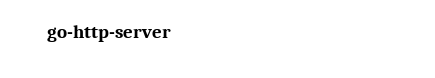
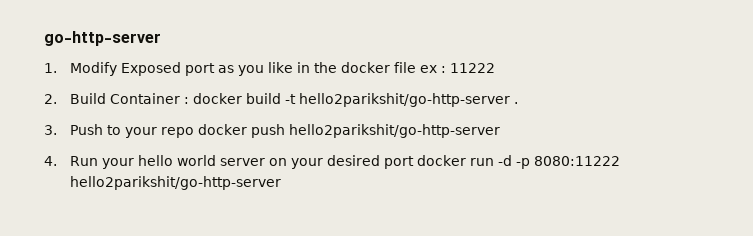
(171, 33) none -> [44,62,495,76] [44,93,518,107] [44,124,500,138] [44,155,620,169] [69,176,281,190] // 1. Modify Exposed port as you like in the docker file ex : 11222 // 2. Build Container : docker build -t hello2parikshit/go-http-server . // 3. Push to your repo docker push hello2parikshit/go-http-server // 4. Run your hello world server on your desired port docker run -d -p 8080:11222 hello2parikshit/go-http-server

